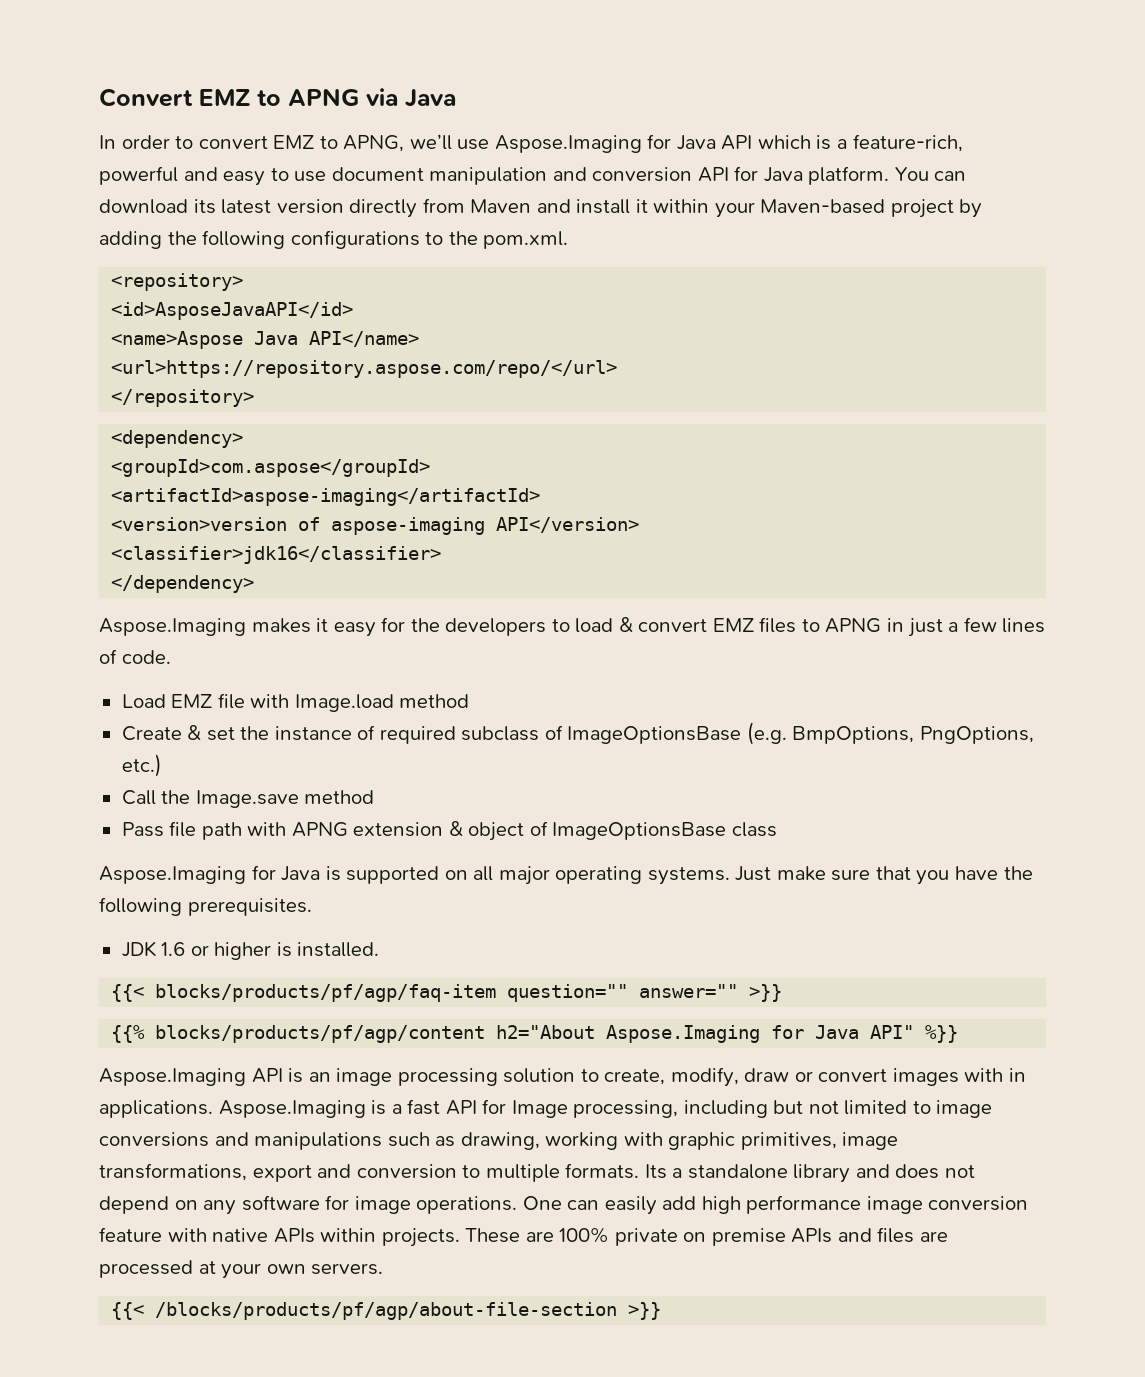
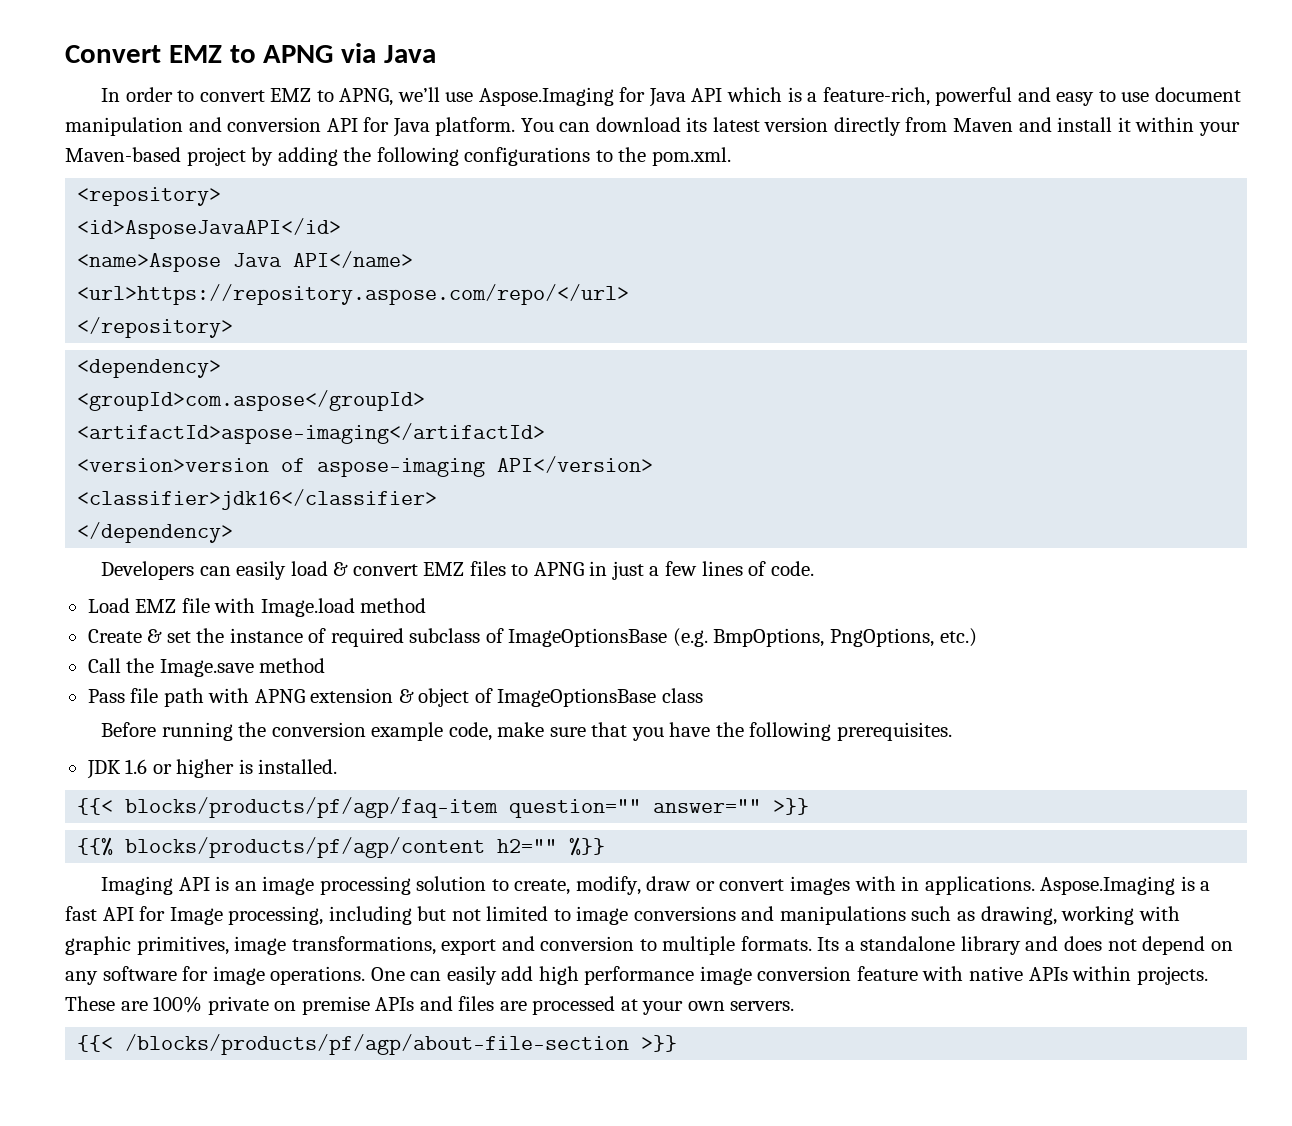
[99,617,570,637] Aspose.Imaging makes it easy for the developers to -> [101,561,287,580] Developers can easily
[99,865,772,885] Aspose.Imaging for Java is supported on all major operating systems. Just -> [101,722,492,741] Before running the conversion example code,
[496,1025,915,1043] h2="About Aspose.Imaging for Java API" -> [497,839,558,853] h2=""
[99,1068,246,1086] Aspose.Imaging -> [101,876,174,895] Imaging

